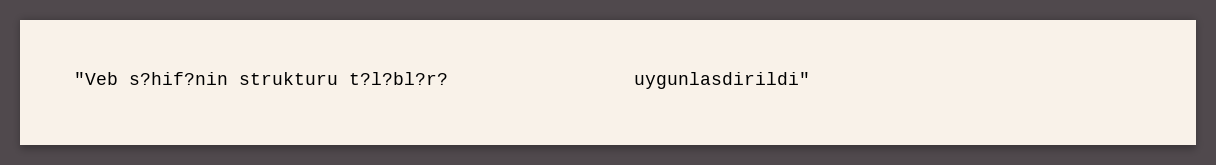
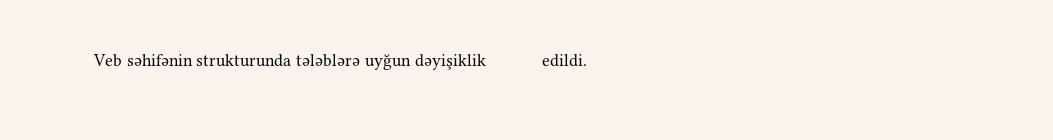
[74,72,810,89] "Veb s?hif?nin strukturu t?l?bl?r? uygunlasdirildi" -> [93,54,587,70] Veb səhifənin strukturunda tələblərə uyğun dəyişiklik edildi.

